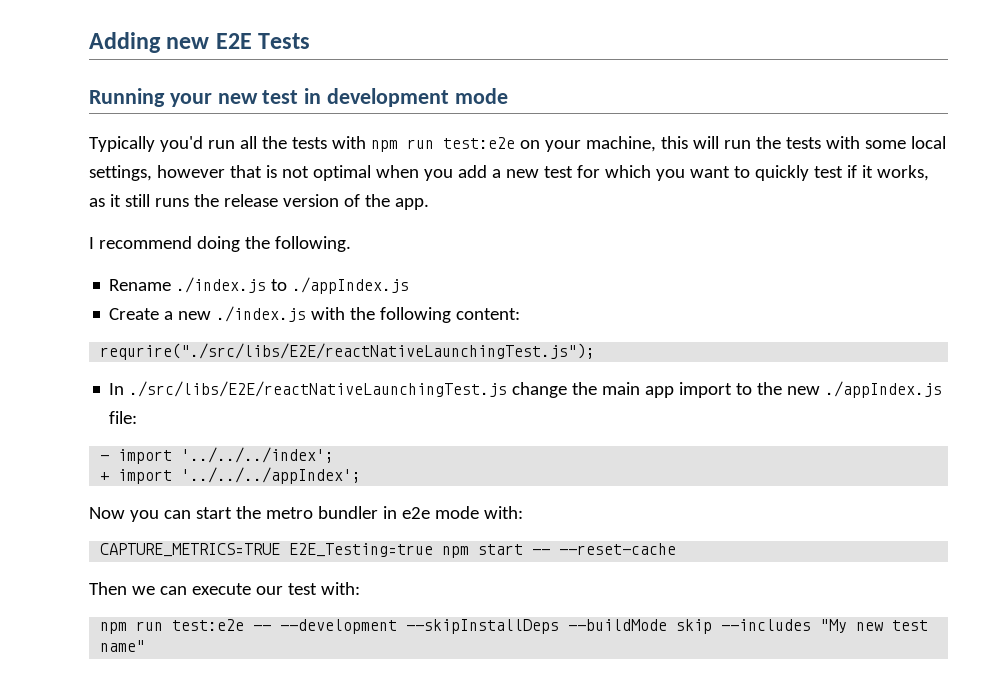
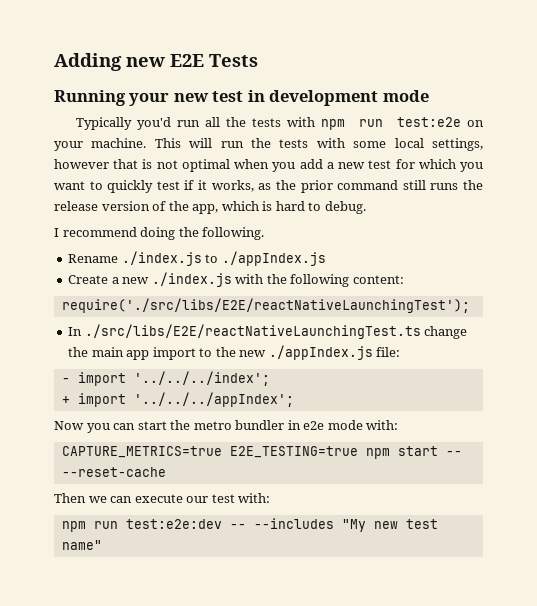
[585,136,688,152] machine, this -> [91,138,181,148] machine. This
[109,194,121,207] it -> [275,180,399,193] the prior command
[394,198,429,210] app. -> [192,201,366,214] app, which is hard to debug.
[100,343,596,360] requrire("./src/libs/E2E/reactNativeLaunchingTest.js"); -> [61,298,470,313] require('./src/libs/E2E/reactNativeLaunchingTest');
[129,381,508,397] ./src/libs/E2E/reactNativeLaunchingTest.js -> [84,324,421,339] ./src/libs/E2E/reactNativeLaunchingTest.ts
[100,543,434,557] CAPTURE_METRICS=TRUE E2E_Testing=true -> [61,446,358,458] CAPTURE_METRICS=true E2E_TESTING=true
[172,619,713,634] test:e2e -- --development --skipInstallDeps --buildMode skip -> [125,519,246,529] test:e2e:dev --

